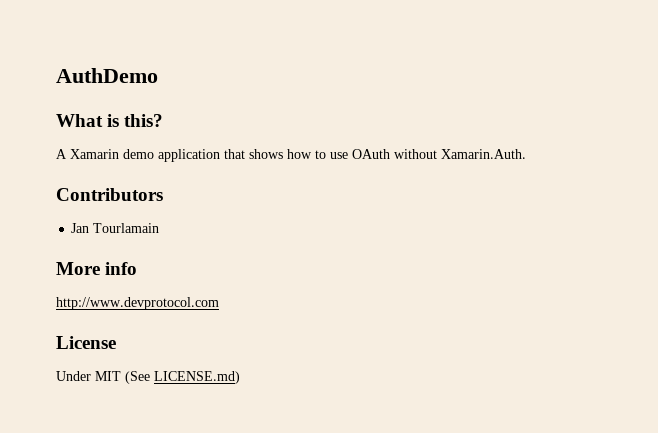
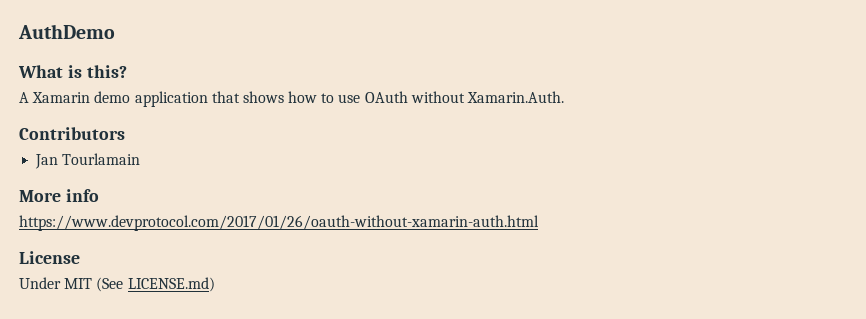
[56,297,219,310] http://www.devprotocol.com -> [19,215,539,231] https://www.devprotocol.com/2017/01/26/oauth-without-xamarin-auth.html

